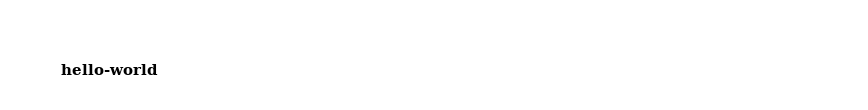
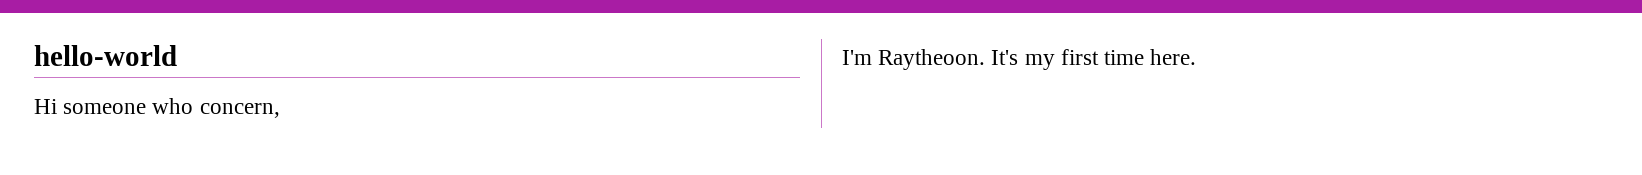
(158, 69) none -> [34,98,280,118] [842,49,1197,70] // Hi someone who concern, // I'm Raytheoon. It's my first time here.

